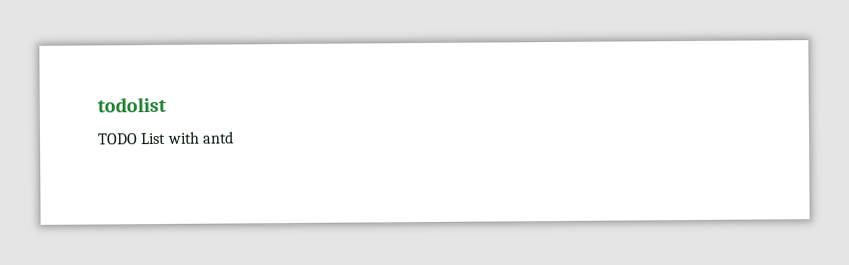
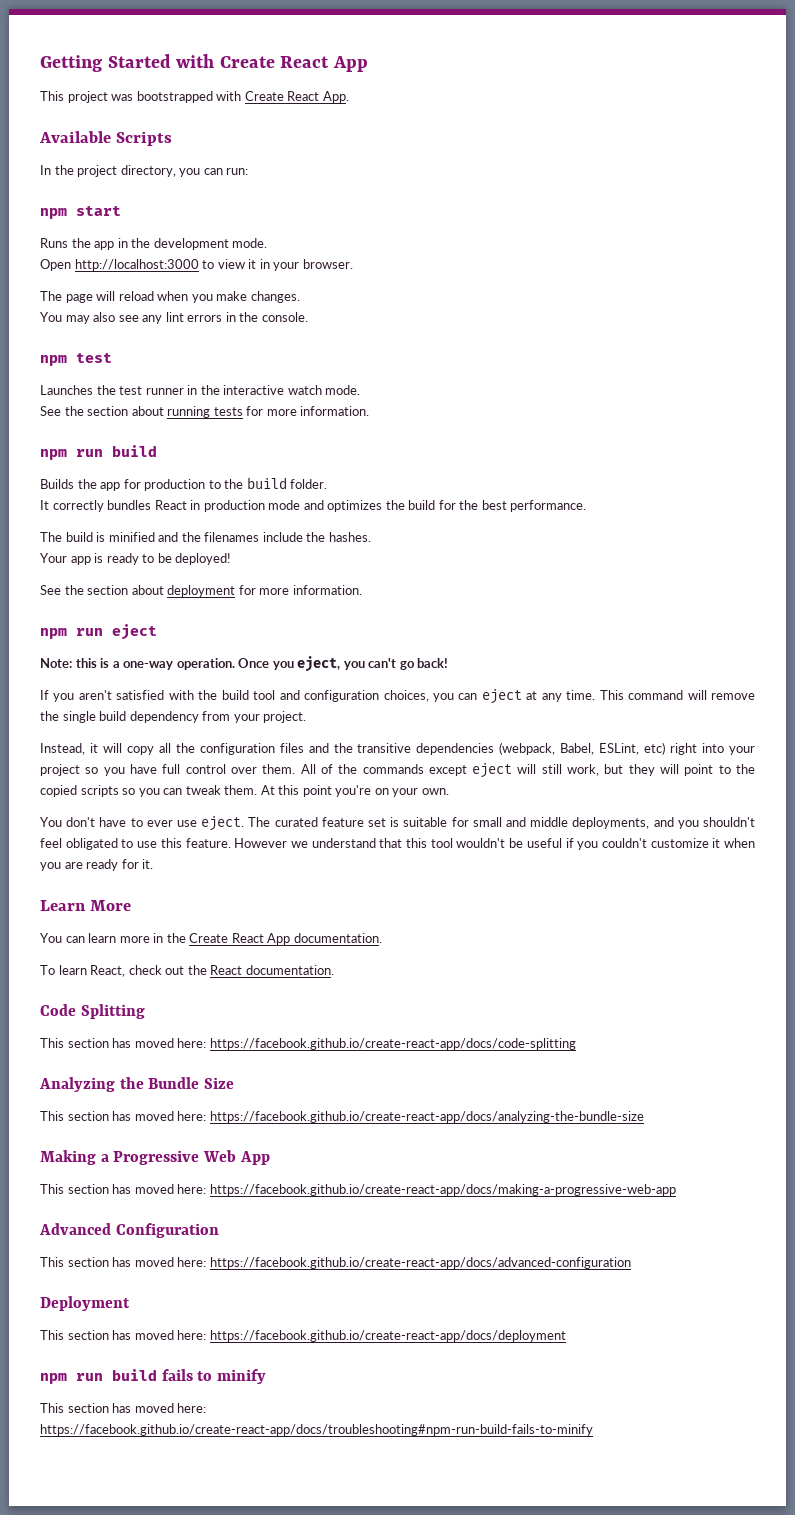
[97,96,167,113] [97,131,234,145] todolist // TODO List with antd -> [40,54,368,72] [40,91,349,103] [39,131,173,146] [40,165,249,177] [40,206,121,219] [40,238,268,250] [40,259,353,271] [40,291,300,303] [40,312,308,324] [40,353,112,366] [40,385,361,395] [40,406,370,418] [40,445,157,460] [40,477,328,491] [40,500,587,512] [40,532,371,542] [40,553,232,565] [40,585,362,597] [40,624,157,640] [40,656,449,672] [40,689,755,704] [40,711,307,723] [40,742,756,755] [40,763,756,778] [40,785,449,797] [40,816,755,831] [40,838,756,850] [40,859,154,871] [40,900,132,911] [40,933,382,945] [40,965,334,977] [40,1004,145,1019] [40,1038,576,1050] [39,1077,235,1092] [40,1111,644,1123] [40,1150,270,1165] [40,1184,676,1196] [39,1223,219,1238] [40,1257,631,1269] [40,1296,130,1311] [40,1330,566,1342] [40,1369,267,1384] [40,1403,207,1413] [40,1424,593,1436] Getting Started with Create React App // This project was bootstrapped with Create React App. // Available Scripts // In the project directory, you can run: // npm start // Runs the app in the development mode. // Open http://localhost:3000 to view it in your browser. // The page will reload when you make changes. // You may also see any lint errors in the console. // npm test // Launches the test runner in the interactive watch mode. // See the section about running tests for more information. // npm run build // Builds the app for production to the build folder. // It correctly bundles React in production mode and optimizes the build for the best performance. // The build is minified and the filenames include the hashes. // Your app is ready to be deployed! // See the section about deployment for more information. // npm run eject // Note: this is a one-way operation. Once you eject, you can't go back! // If you aren't satisfied with the build tool and configuration choices, you can eject at any time. This command will remove the single build dependency from your project. // Instead, it will copy all the configuration files and the transitive dependencies (webpack, Babel, ESLint, etc) right into your project so you have full control over them. All of the commands except eject will still work, but they will point to the copied scripts so you can tweak them. At this point you're on your own. // You don't have to ever use eject. The curated feature set is suitable for small and middle deployments, and you shouldn't feel obligated to use this feature. However we understand that this tool wouldn't be useful if you couldn't customize it when you are ready for it. // Learn More // You can learn more in the Create React App documentation. // To learn React, check out the React documentation. // Code Splitting // This section has moved here: https://facebook.github.io/create-react-app/docs/code-splitting // Analyzing the Bundle Size // This section has moved here: https://facebook.github.io/create-react-app/docs/analyzing-the-bundle-size // Making a Progressive Web App // This section has moved here: https://facebook.github.io/create-react-app/docs/making-a-progressive-web-app // Advanced Configuration // This section has moved here: https://facebook.github.io/create-react-app/docs/advanced-configuration // Deployment // This section has moved here: https://facebook.github.io/create-react-app/docs/deployment // npm run build fails to minify // This section has moved here: https://facebook.github.io/create-react-app/docs/troubleshooting#npm-run-build-fails-to-minify

